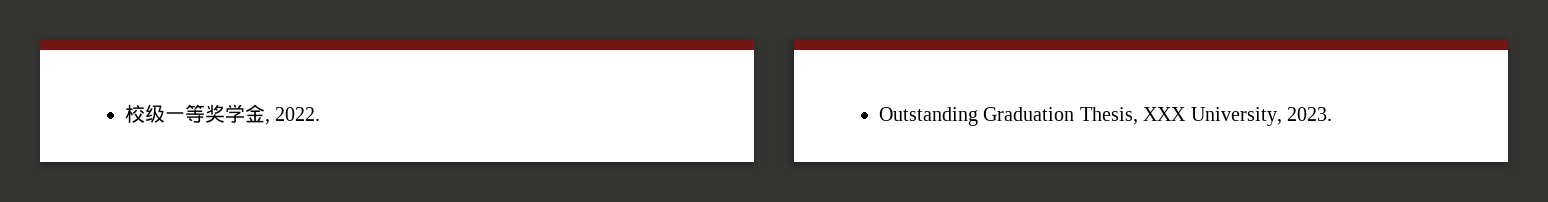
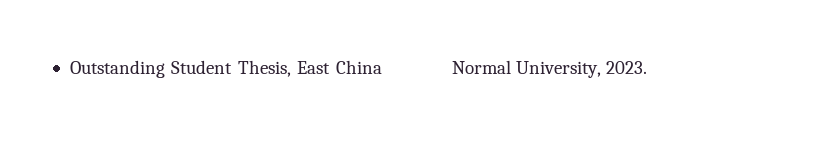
[125,104,321,125] [879,107,1187,126] 校级一等奖学金, 2022. // Outstanding Graduation Thesis, XXX -> [69,60,511,78] Outstanding Student Thesis, East China Normal

